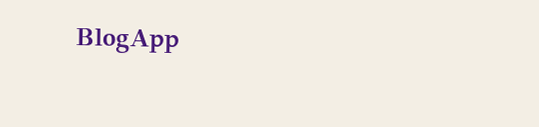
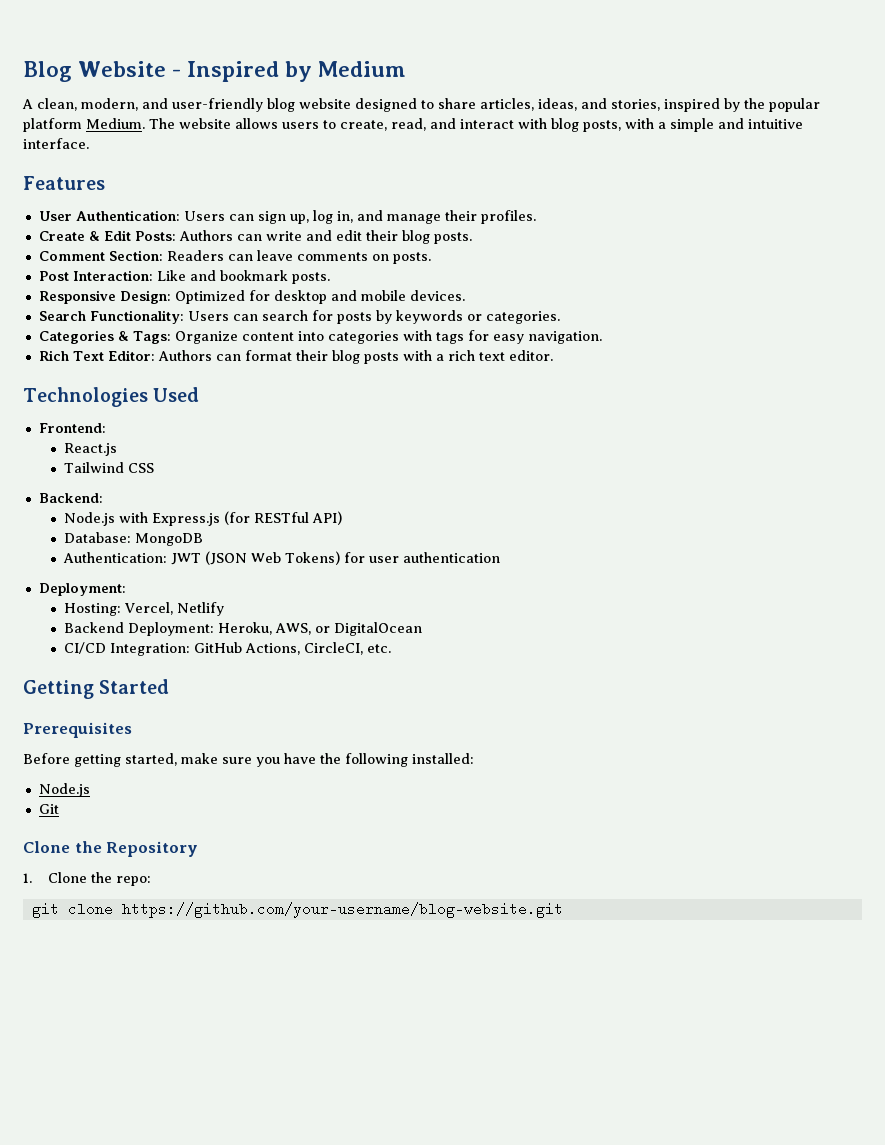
[75,28,180,55] BlogApp -> [23,61,407,82] [22,98,820,112] [23,118,803,132] [23,138,89,149] [23,176,105,190] [38,210,536,224] [38,230,472,244] [38,250,431,264] [38,270,330,284] [38,290,465,304] [38,310,560,324] [38,330,602,344] [38,350,553,364] [23,387,200,407] [38,423,106,433] [64,443,118,456] [64,462,155,473] [38,493,103,503] [64,511,343,526] [64,532,204,546] [63,551,501,565] [38,583,126,596] [64,602,225,616] [64,622,423,636] [64,642,392,656] [23,679,170,699] [23,722,132,738] [23,753,474,767] [38,783,90,797] [38,804,59,814] [23,841,199,857] [23,872,152,886] [31,902,563,918] Blog Website - Inspired by Medium // A clean, modern, and user-friendly blog website designed to share articles, ideas, and stories, inspired by the popular platform Medium. The website allows users to create, read, and interact with blog posts, with a simple and intuitive interface. // Features // User Authentication: Users can sign up, log in, and manage their profiles. // Create & Edit Posts: Authors can write and edit their blog posts. // Comment Section: Readers can leave comments on posts. // Post Interaction: Like and bookmark posts. // Responsive Design: Optimized for desktop and mobile devices. // Search Functionality: Users can search for posts by keywords or categories. // Categories & Tags: Organize content into categories with tags for easy navigation. // Rich Text Editor: Authors can format their blog posts with a rich text editor. // Technologies Used // Frontend: // React.js // Tailwind CSS // Backend: // Node.js with Express.js (for RESTful API) // Database: MongoDB // Authentication: JWT (JSON Web Tokens) for user authentication // Deployment: // Hosting: Vercel, Netlify // Backend Deployment: Heroku, AWS, or DigitalOcean // CI/CD Integration: GitHub Actions, CircleCI, etc. // Getting Started // Prerequisites // Before getting started, make sure you have the following installed: // Node.js // Git // Clone the Repository // 1. Clone the repo: // git clone https://github.com/your-username/blog-website.git

